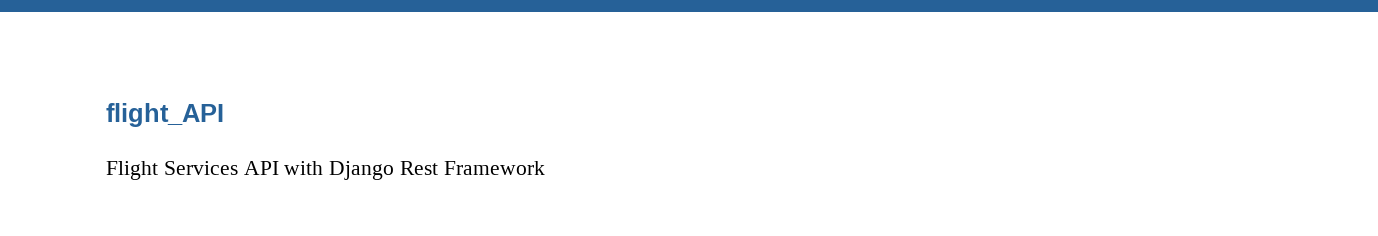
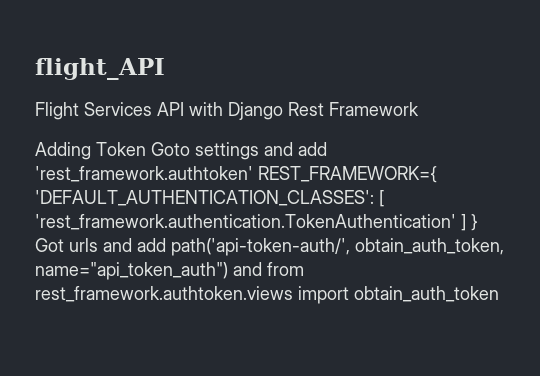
(545, 168) none -> [35,142,327,160] [35,166,437,183] [35,190,384,207] [35,214,478,231] [35,238,504,256] [35,262,304,280] [35,286,499,304] // Adding Token Goto settings and add 'rest_framework.authtoken' REST_FRAMEWORK={ 'DEFAULT_AUTHENTICATION_CLASSES': [ 'rest_framework.authentication.TokenAuthentication' ] } Got urls and add path('api-token-auth/', obtain_auth_token, name="api_token_auth") and from rest_framework.authtoken.views import obtain_auth_token

